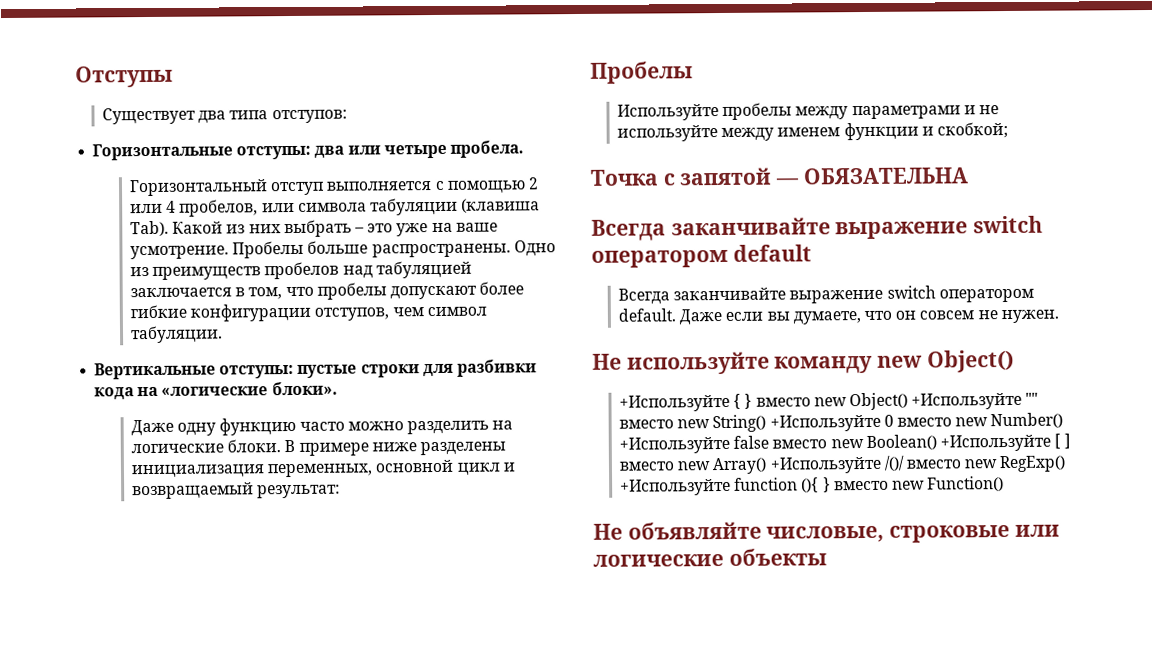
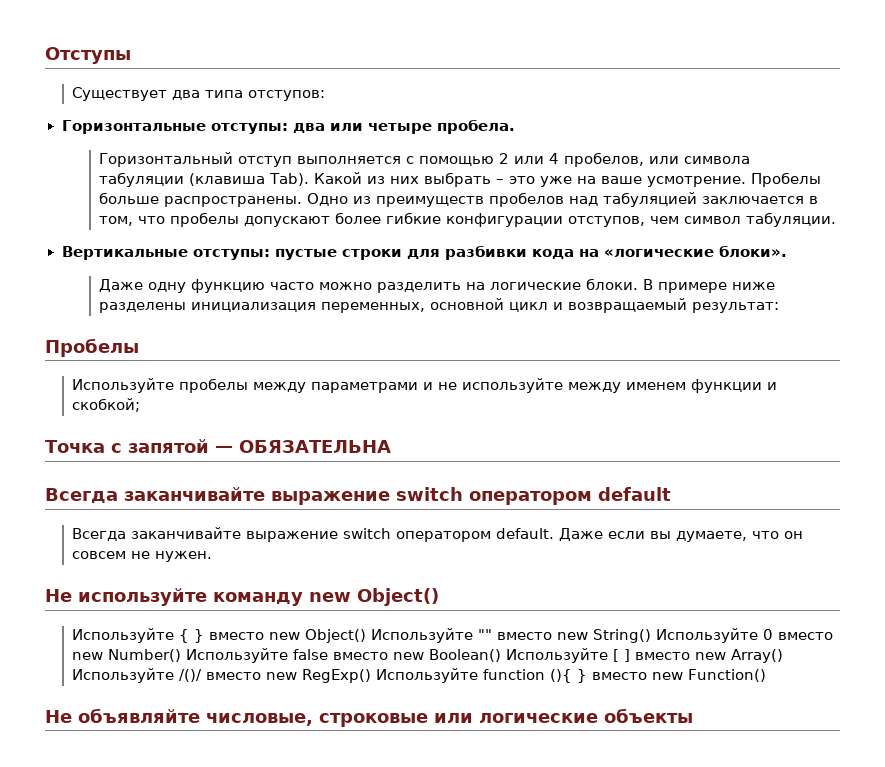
[619,394,731,412] +Используйте -> [72,628,175,643] Используйте
[911,392,1023,410] +Используйте -> [371,628,474,643] Используйте
[769,414,881,432] +Используйте -> [656,628,759,643] Используйте
[619,436,731,454] +Используйте -> [186,648,289,663] Используйте
[939,434,1051,452] +Используйте -> [506,648,609,663] Используйте
[769,456,882,474] +Используйте -> [72,668,175,683] Используйте
[620,478,732,496] +Используйте -> [376,668,479,683] Используйте

